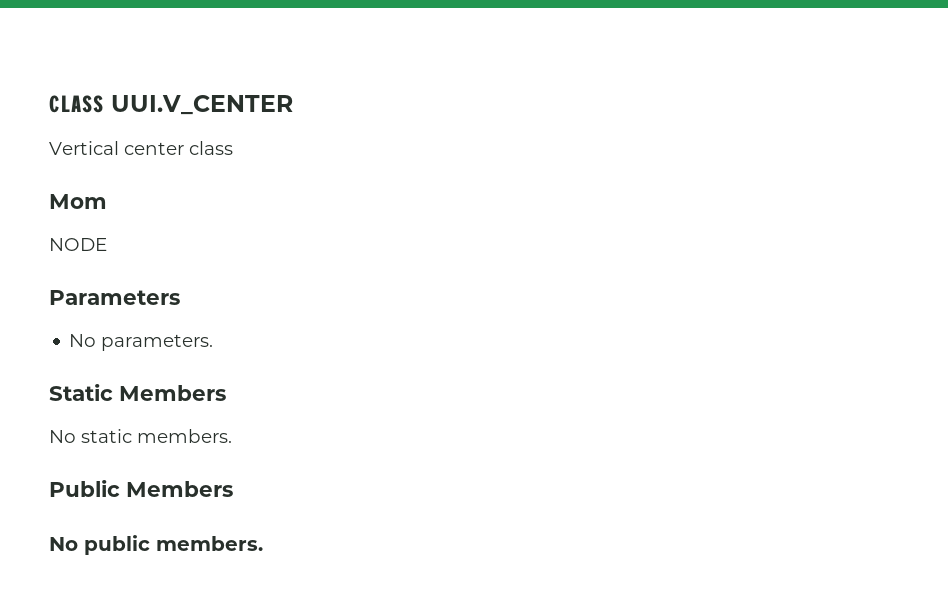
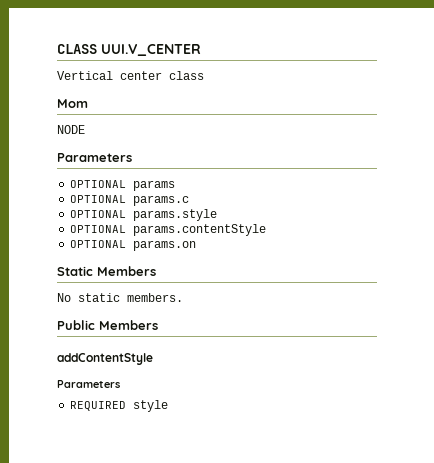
[69,334,214,351] No parameters. -> [70,180,176,191] [70,195,190,206] [70,209,218,221] [70,224,267,236] [70,240,197,251] OPTIONAL params // OPTIONAL params.c // OPTIONAL params.style // OPTIONAL params.contentStyle // OPTIONAL params.on
[49,535,263,555] No public members. -> [57,353,153,365] [57,380,120,388] [70,400,169,412] addContentStyle // Parameters // REQUIRED style

